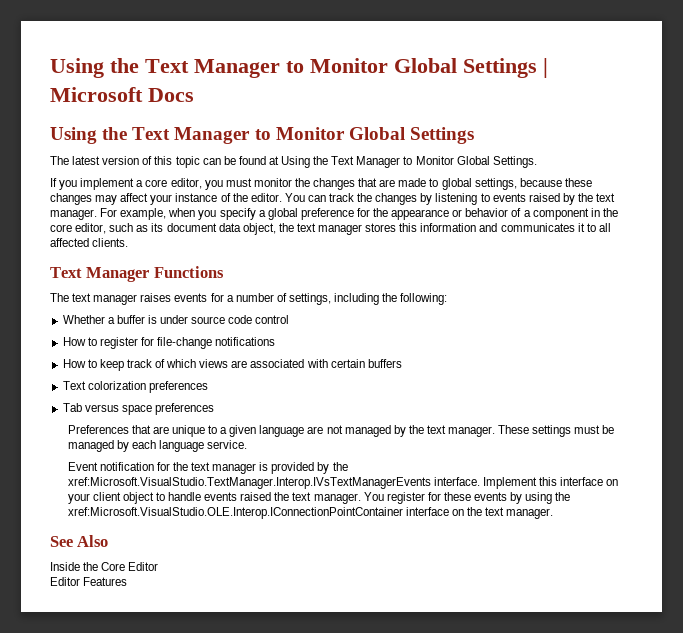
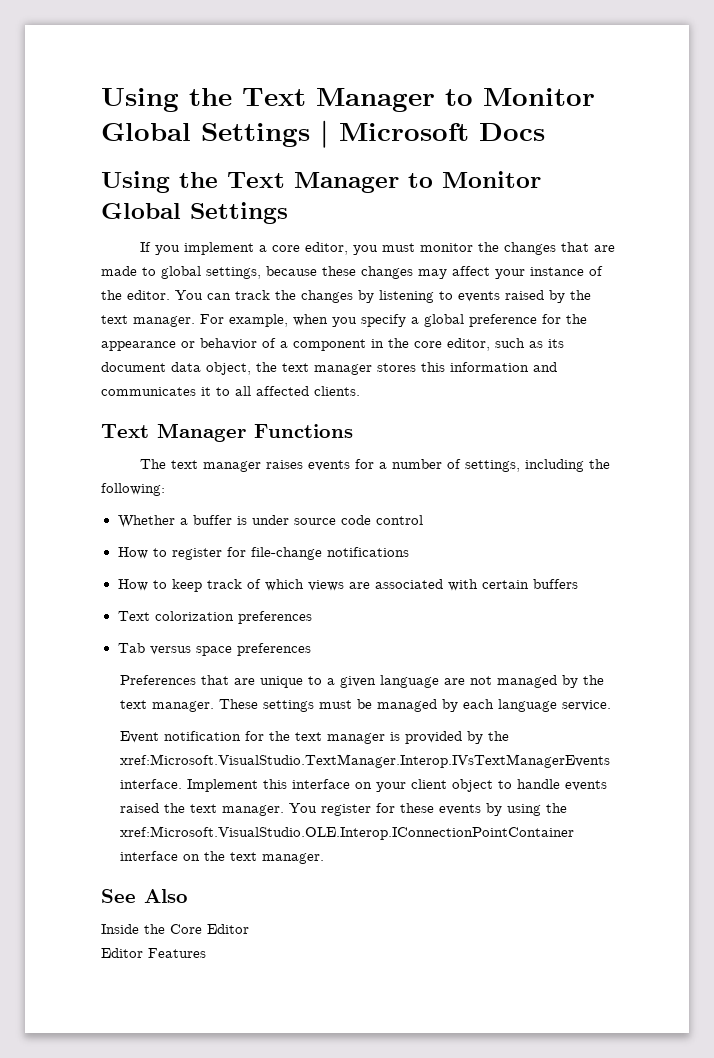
[50,156,537,168] // The latest version of this topic can be found at Using the Text Manager to Monitor Global Settings. -> (288, 213) none

